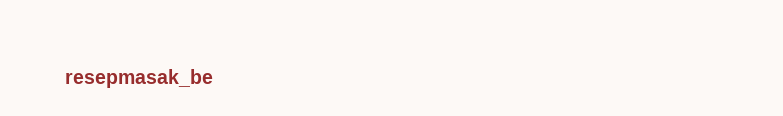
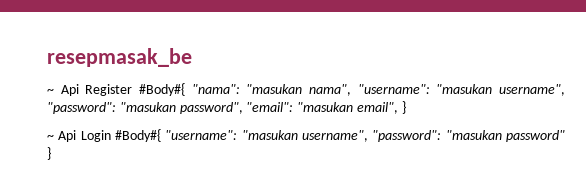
(213, 78) none -> [47,83,565,96] [47,101,406,114] [47,129,565,142] [47,147,51,160] // ~ Api Register #Body#{ "nama": "masukan nama", "username": "masukan username", "password": "masukan password", "email": "masukan email", } // ~ Api Login #Body#{ "username": "masukan username", "password": "masukan password" }

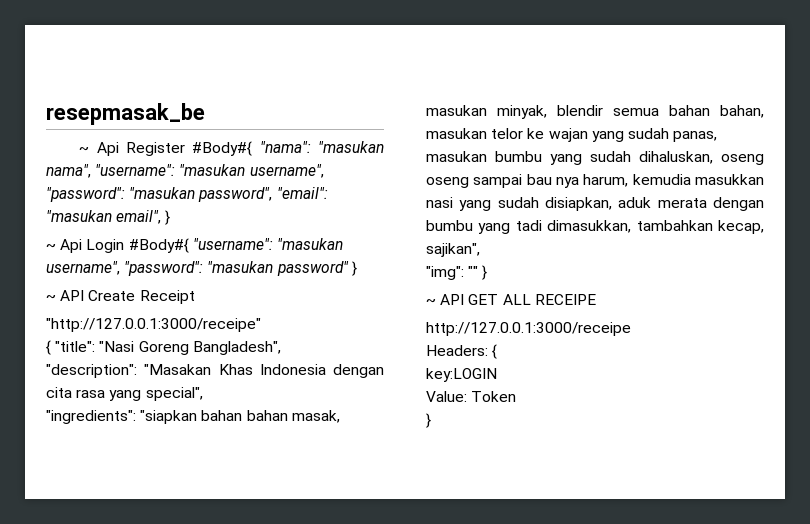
(51, 153) none -> [46,290,195,304] [46,318,261,332] [46,340,281,355] [46,364,384,378] [46,387,203,401] [46,410,340,424] [426,105,764,119] [426,128,718,142] [426,151,764,165] [426,174,764,188] [426,197,764,211] [426,220,764,234] [426,243,480,257] [426,265,488,280] [426,294,596,305] [426,322,631,336] [426,344,498,359] [426,368,497,382] [426,391,517,402] [426,413,431,428] // ~ API Create Receipt // "http://127.0.0.1:3000/receipe" // { "title": "Nasi Goreng Bangladesh", // "description": "Masakan Khas Indonesia dengan cita rasa yang special", // "ingredients": "siapkan bahan bahan masak, masukan minyak, blendir semua bahan bahan, masukan telor ke wajan yang sudah panas, masukan bumbu yang sudah dihaluskan, oseng oseng sampai bau nya harum, kemudia masukkan nasi yang sudah disiapkan, aduk merata dengan bumbu yang tadi dimasukkan, tambahkan kecap, sajikan", // "img": "" } // ~ API GET ALL RECEIPE // http://127.0.0.1:3000/receipe // Headers: { // key:LOGIN // Value: Token // }

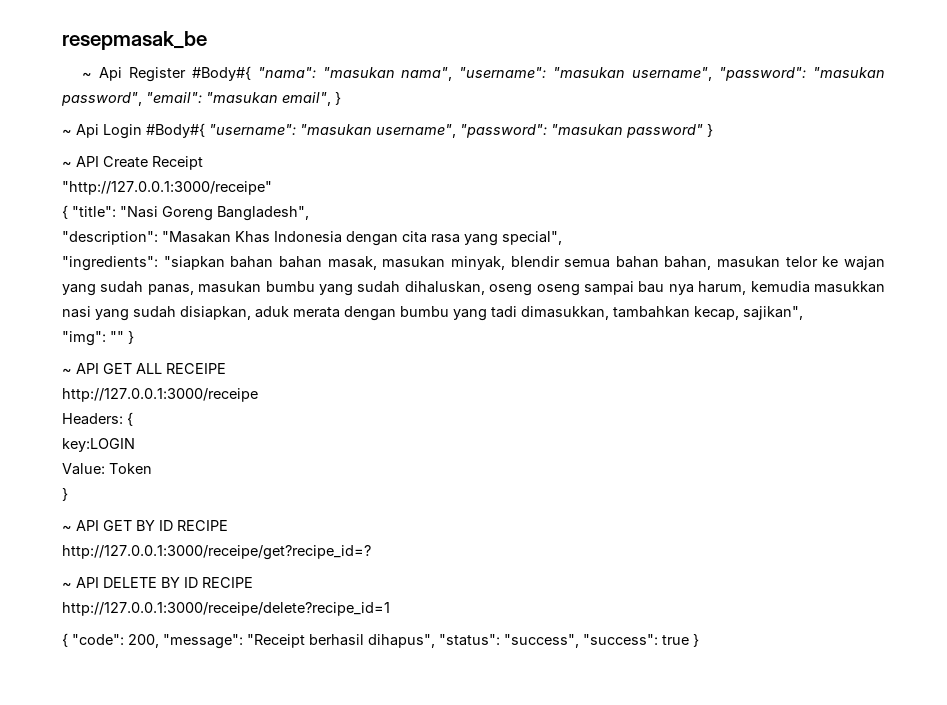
(431, 420) none -> [62,520,228,531] [62,545,371,560] [62,577,253,588] [62,602,390,616] [62,633,699,649] // ~ API GET BY ID RECIPE // http://127.0.0.1:3000/receipe/get?recipe_id=? // ~ API DELETE BY ID RECIPE // http://127.0.0.1:3000/receipe/delete?recipe_id=1 // { "code": 200, "message": "Receipt berhasil dihapus", "status": "success", "success": true }

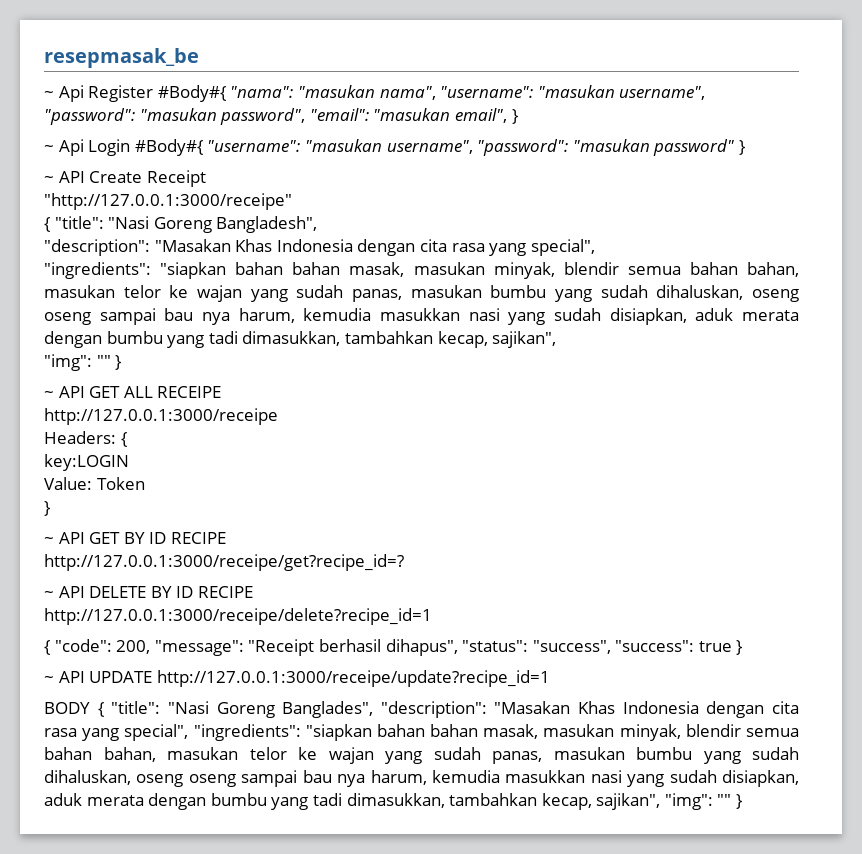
(699, 640) none -> [44,670,550,687] [44,701,800,718] [44,724,799,741] [44,747,799,764] [44,770,799,787] [44,793,743,810] // ~ API UPDATE http://127.0.0.1:3000/receipe/update?recipe_id=1 // BODY { "title": "Nasi Goreng Banglades", "description": "Masakan Khas Indonesia dengan cita rasa yang special", "ingredients": "siapkan bahan bahan masak, masukan minyak, blendir semua bahan bahan, masukan telor ke wajan yang sudah panas, masukan bumbu yang sudah dihaluskan, oseng oseng sampai bau nya harum, kemudia masukkan nasi yang sudah disiapkan, aduk merata dengan bumbu yang tadi dimasukkan, tambahkan kecap, sajikan", "img": "" }

